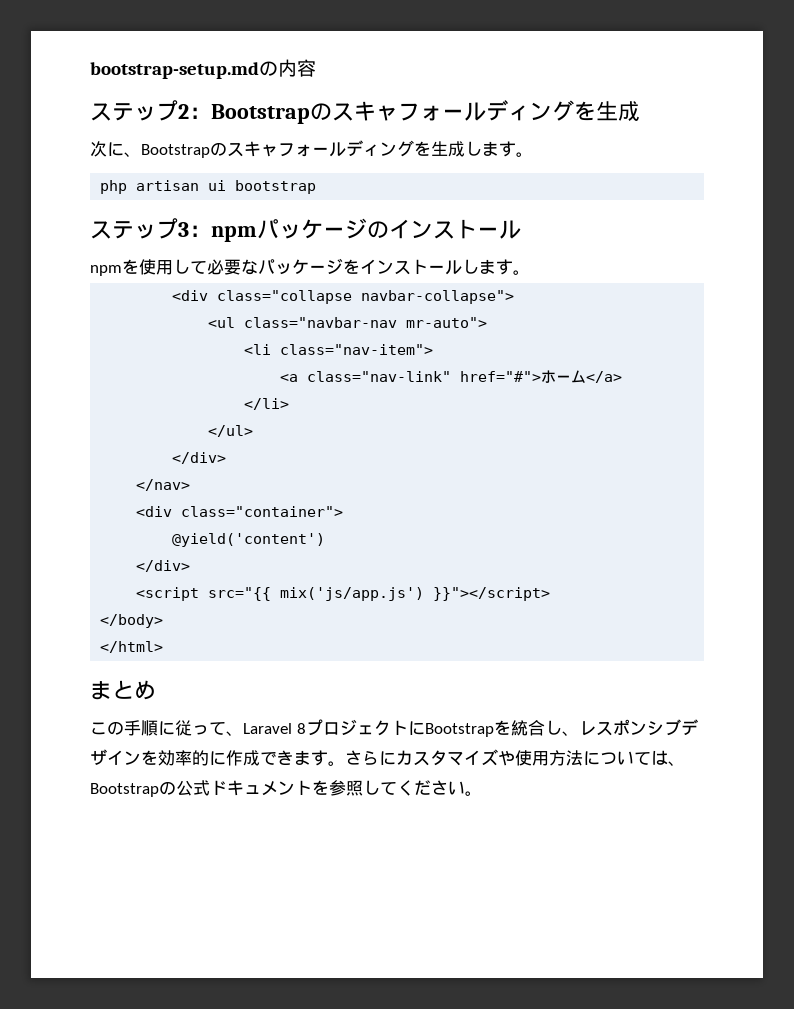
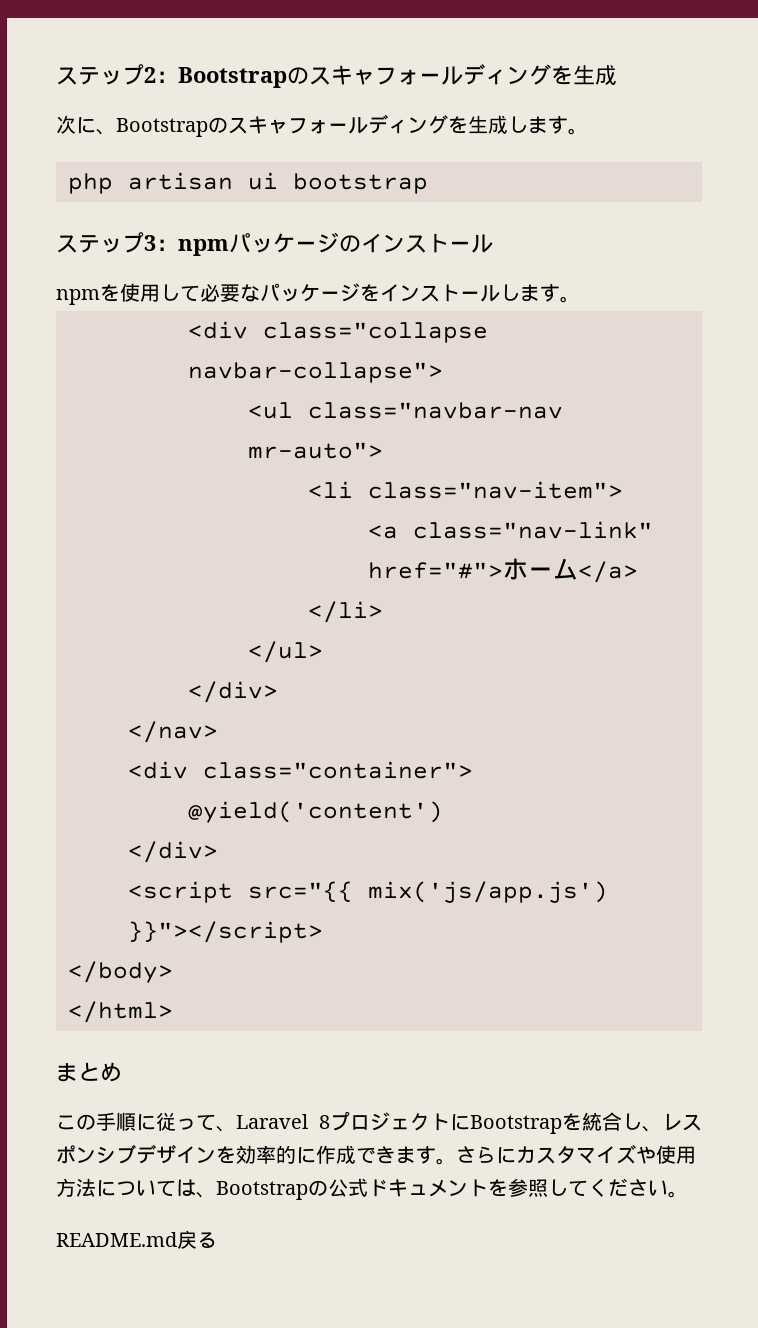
[90,59,316,79] bootstrap-setup.mdの内容 // -> (56, 76) none
(482, 793) none -> [56,1230,217,1249] // README.md戻る

